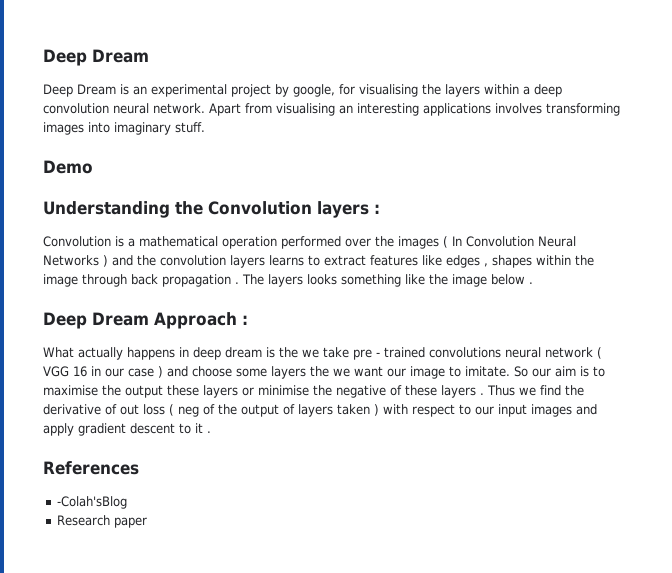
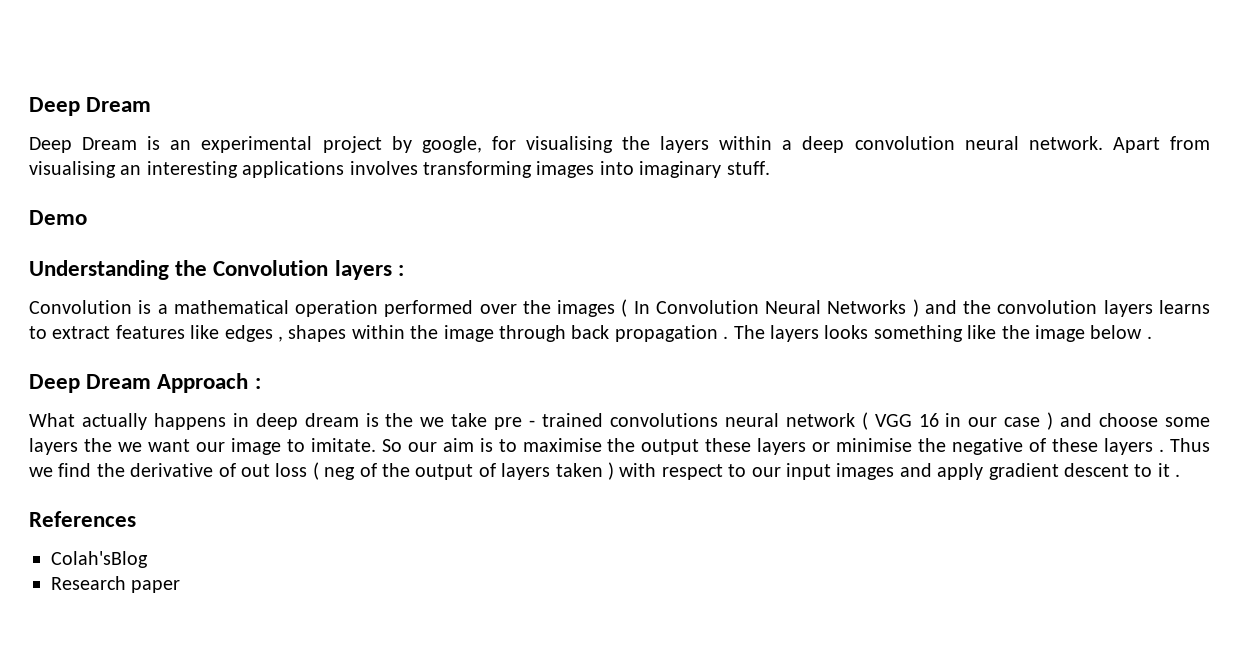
[57,496,128,509] -Colah'sBlog -> [51,551,148,568] Colah'sBlog

